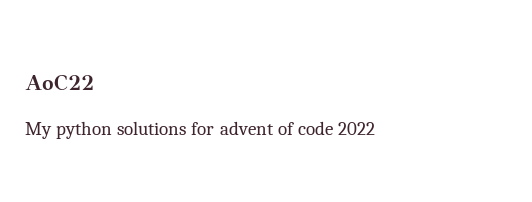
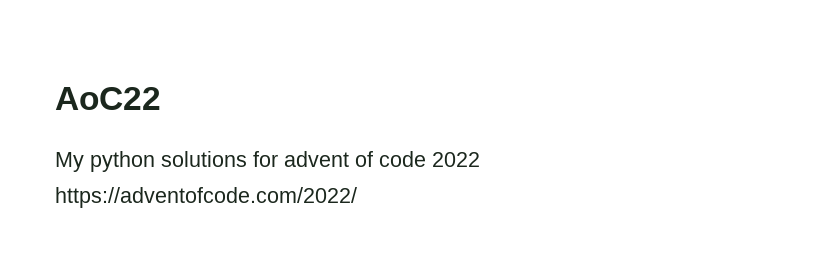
(375, 128) none -> [55,187,357,208] https://adventofcode.com/2022/

